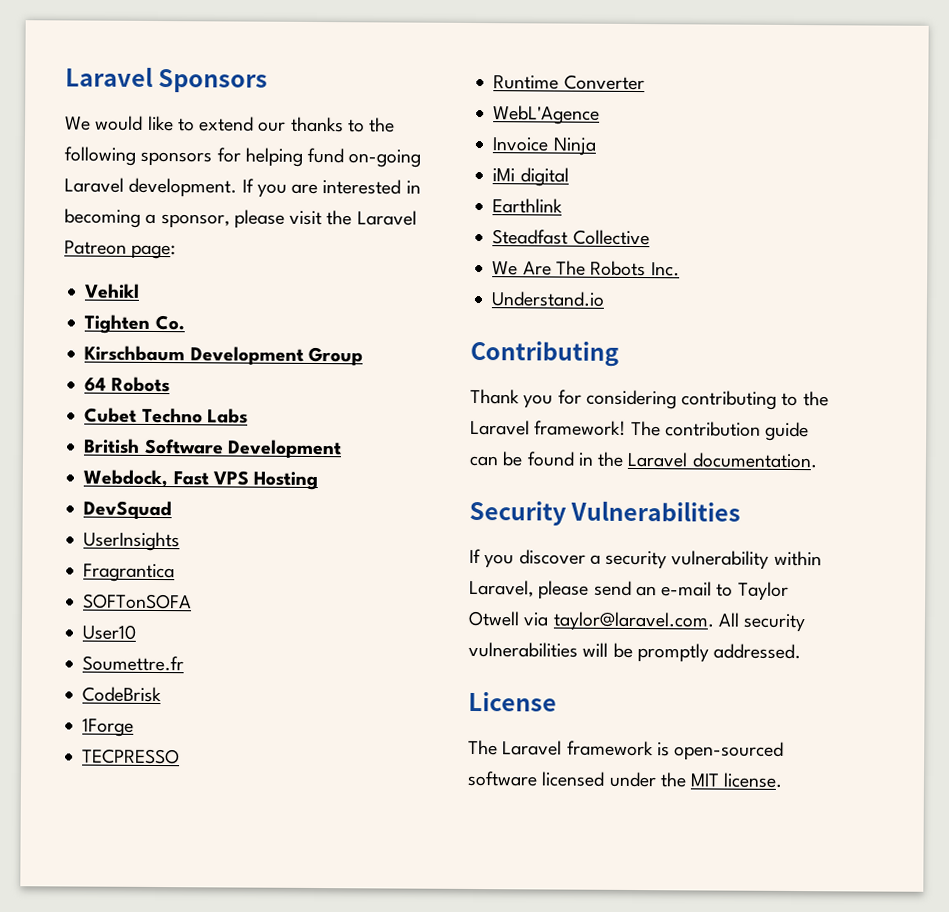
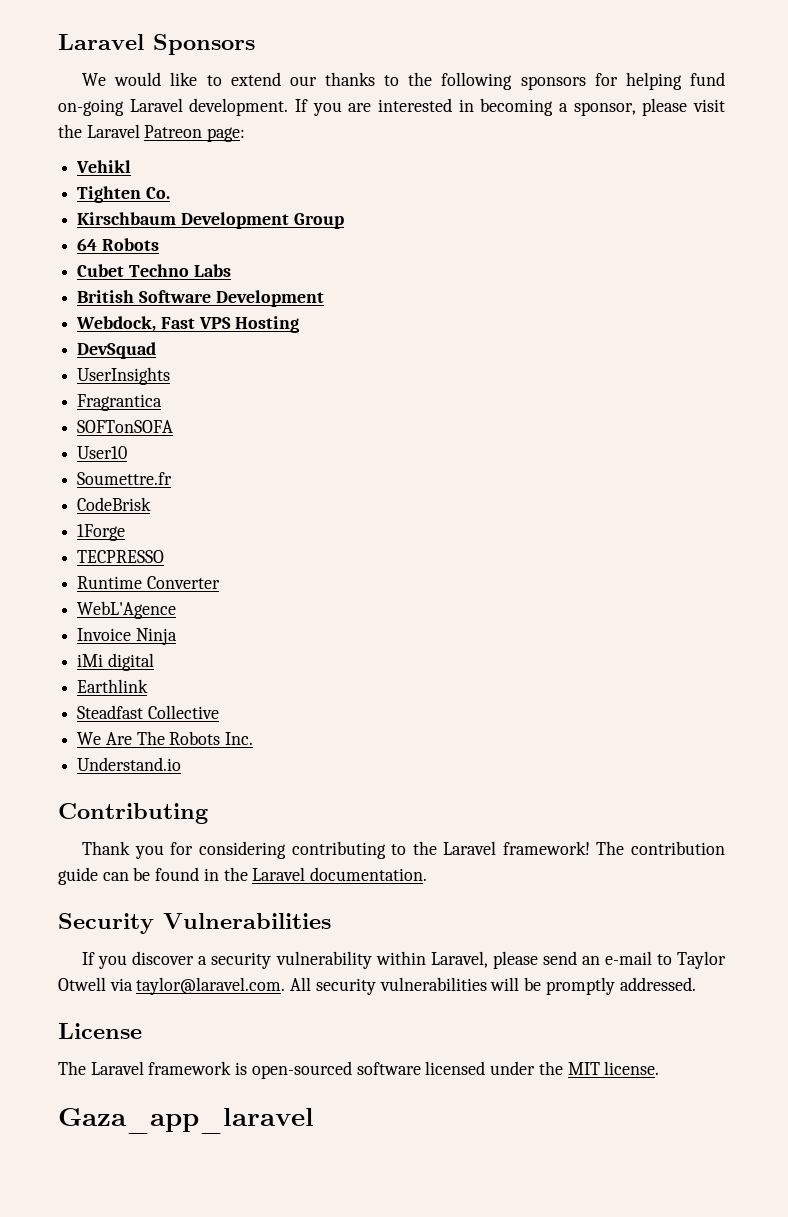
(784, 780) none -> [58,1108,314,1134] // Gaza_app_laravel

